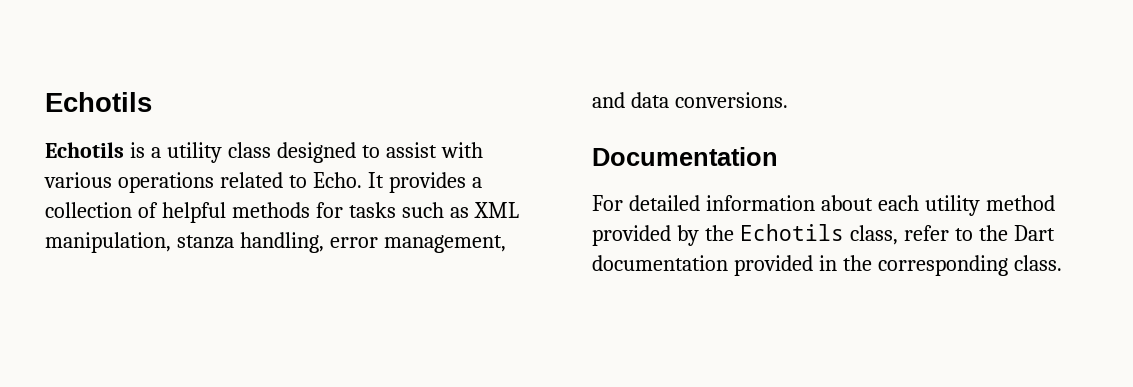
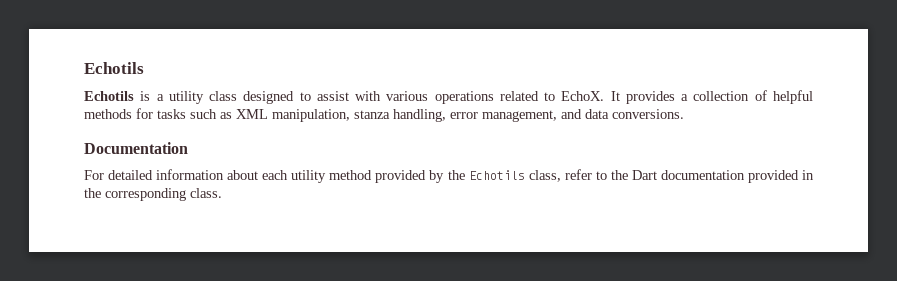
[312,172,362,188] Echo. -> [561,91,605,101] EchoX.

